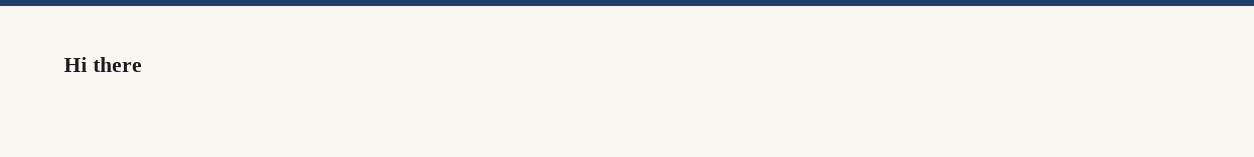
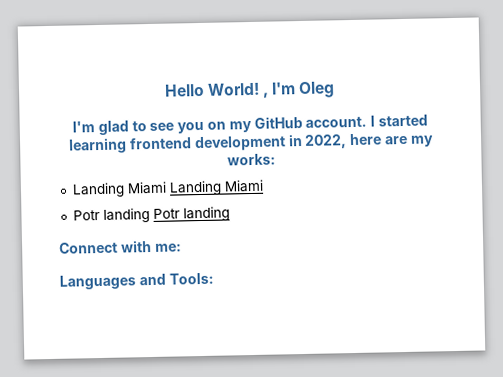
[64,57,142,72] Hi there -> [163,81,336,99] [72,114,428,136] [68,133,434,154] [226,153,276,166] [71,179,264,198] [72,206,230,223] [59,239,182,254] [59,272,214,290] Hello World! , I'm Oleg // I'm glad to see you on my GitHub account. I started learning frontend development in 2022, here are my works: // Landing Miami Landing Miami // Potr landing Potr landing // Connect with me: // Languages and Tools:

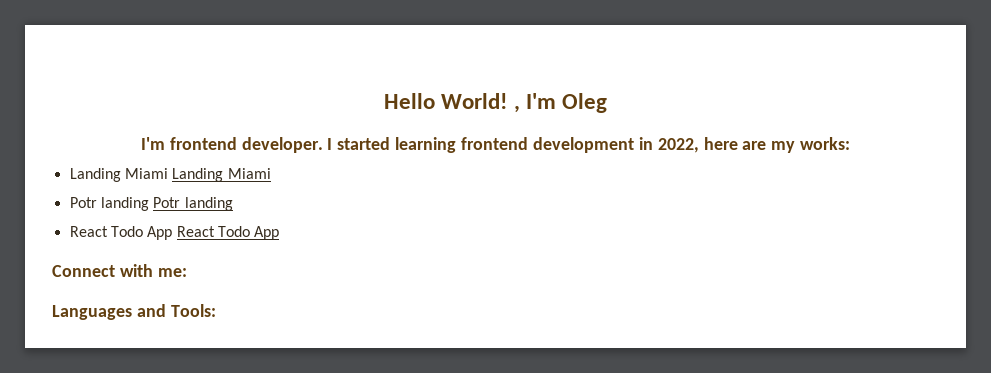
[97,115,368,136] glad to see you on my GitHub account. -> [169,137,323,153] frontend developer.
(230, 214) none -> [69,226,280,240] // React Todo App React Todo App

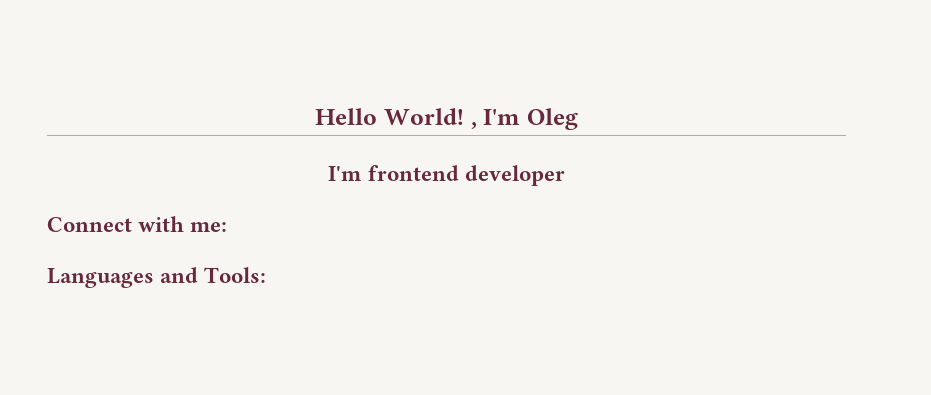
[241,137,851,153] [69,168,271,182] [69,197,233,211] [69,226,280,240] developer. I started learning frontend development in 2022, here are my works: // Landing Miami Landing Miami // Potr landing Potr landing // React Todo App React Todo App -> [464,165,565,186] developer

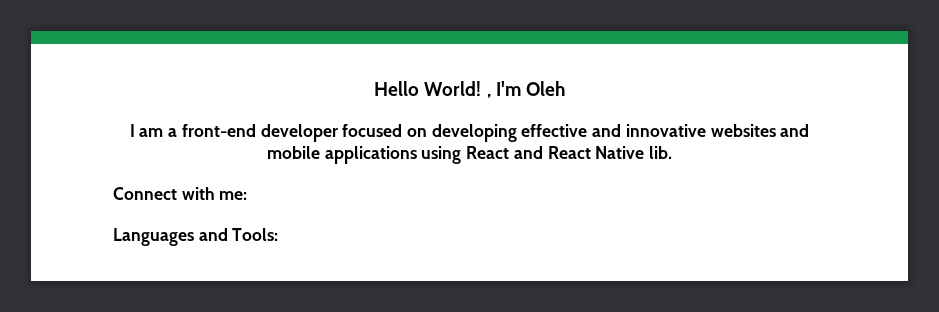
[527,108,578,130] [328,165,565,186] Oleg // I'm frontend developer -> [525,81,565,96] [129,124,810,142] [266,146,673,164] Oleh // I am a front-end developer focused on developing effective and innovative websites and mobile applications using React and React Native lib.

